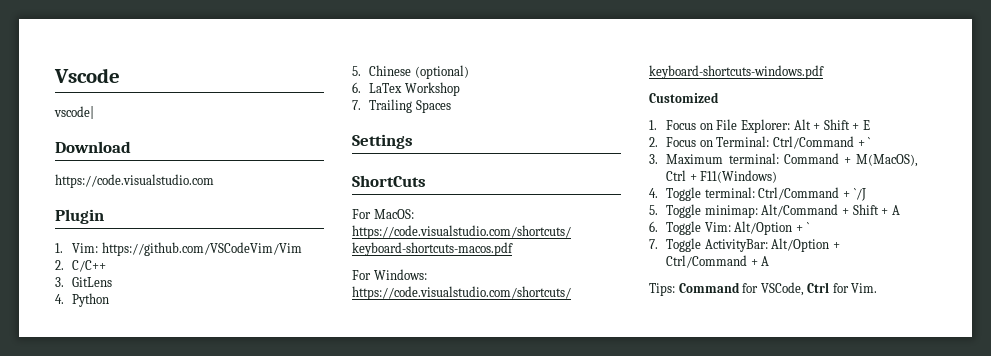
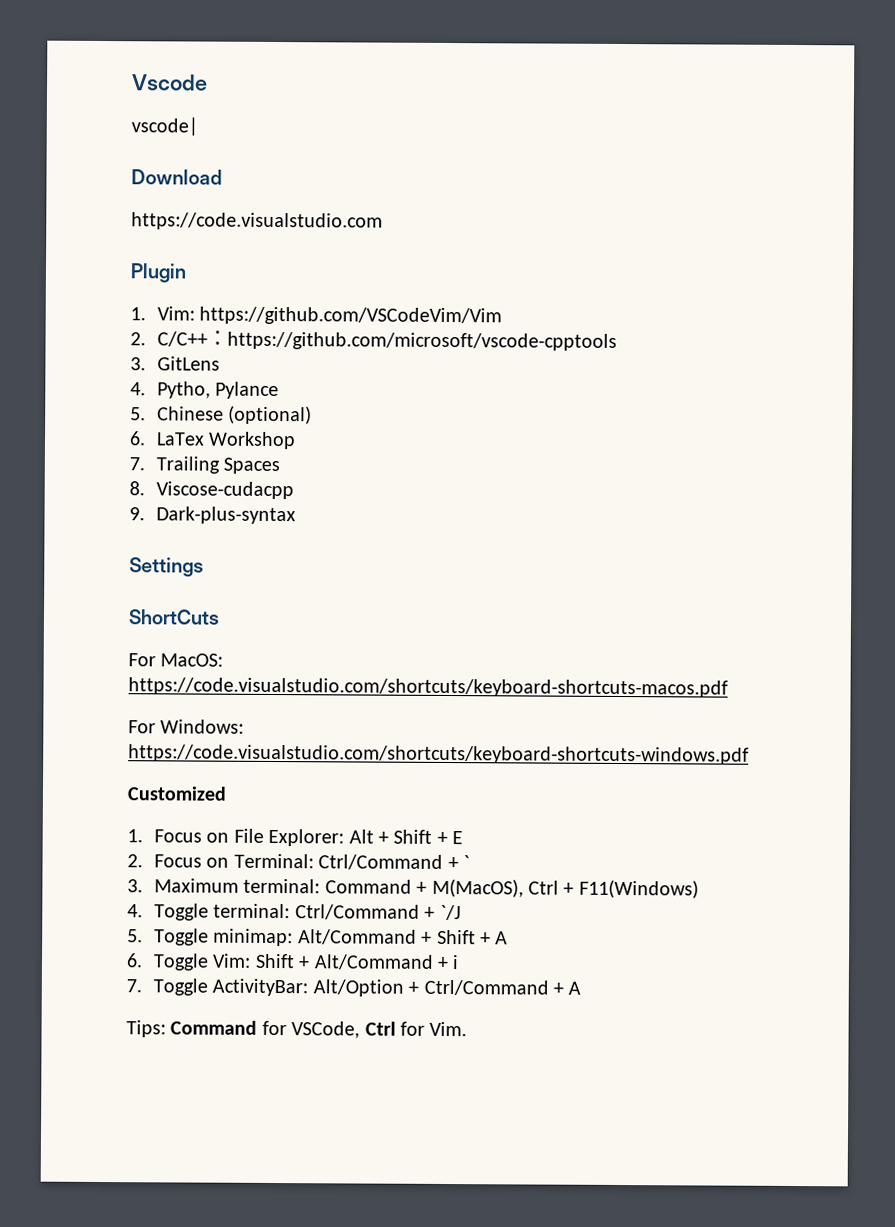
(107, 266) none -> [206,330,617,351] ：https://github.com/microsoft/vscode-cpptools
[72,293,110,307] Python -> [156,381,280,400] Pytho, Pylance
(451, 106) none -> [129,481,294,500] [129,506,296,525] // 8. Viscose-cudacpp // 9. Dark-plus-syntax
[734,221,809,235] Alt/Option + ` -> [254,953,460,970] Shift + Alt/Command + i

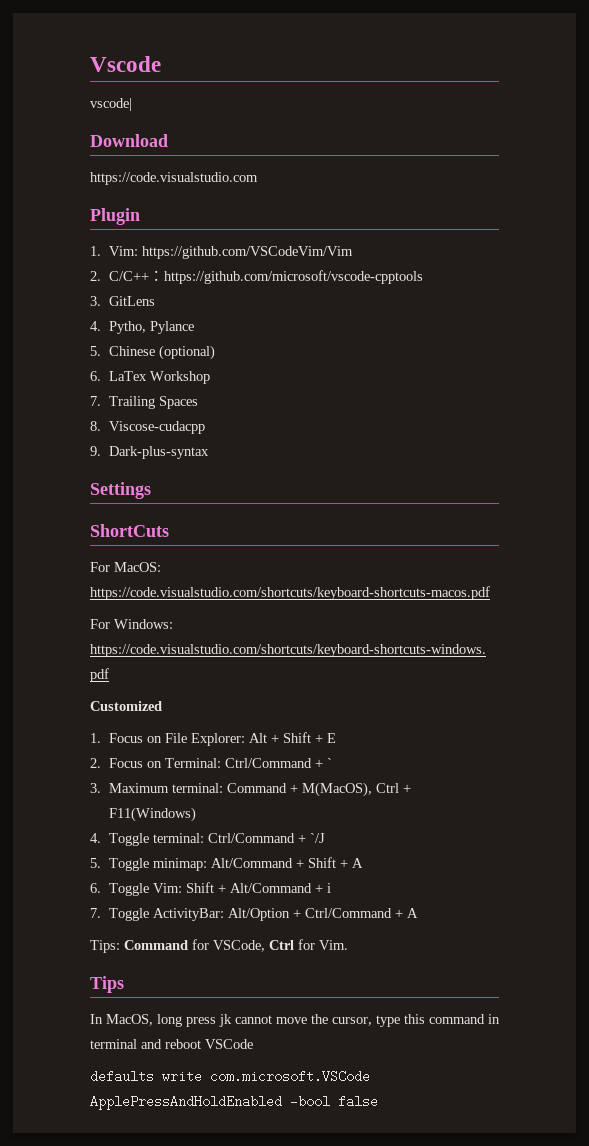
(468, 1029) none -> [90,976,124,993] [90,1014,500,1027] [90,1039,253,1049] [90,1070,370,1083] [90,1095,378,1110] // Tips // In MacOS, long press jk cannot move the cursor, type this command in terminal and reboot VSCode // defaults write com.microsoft.VSCode ApplePressAndHoldEnabled -bool false

